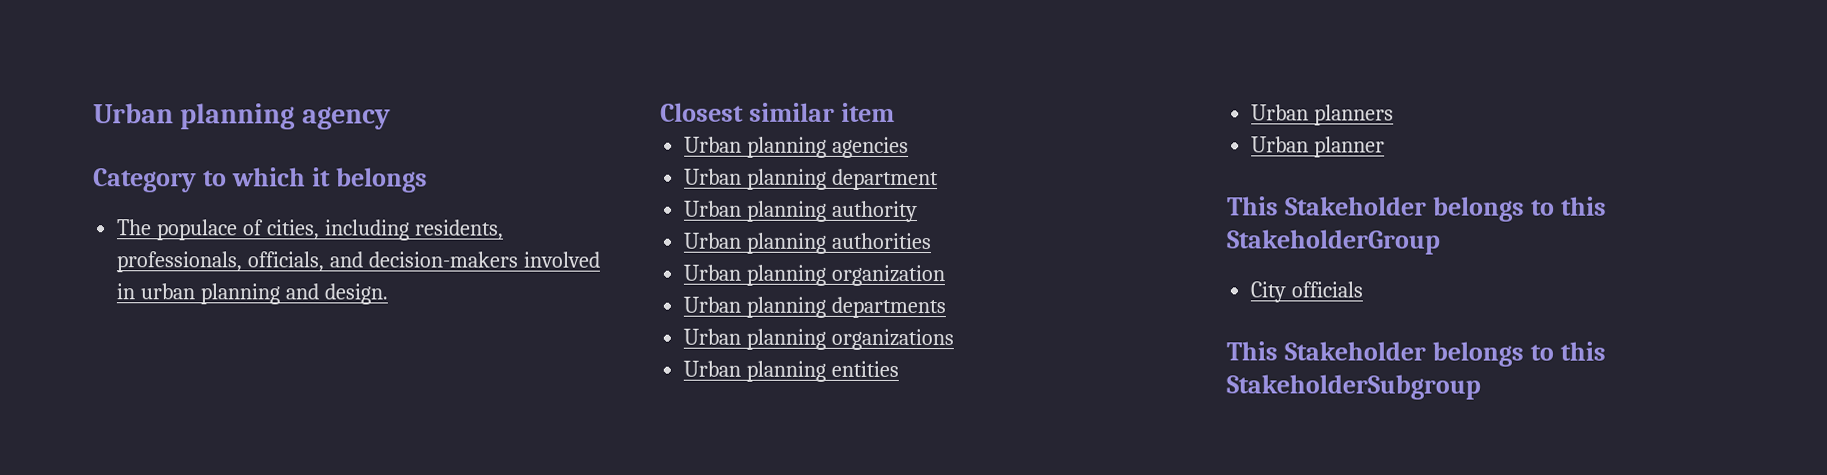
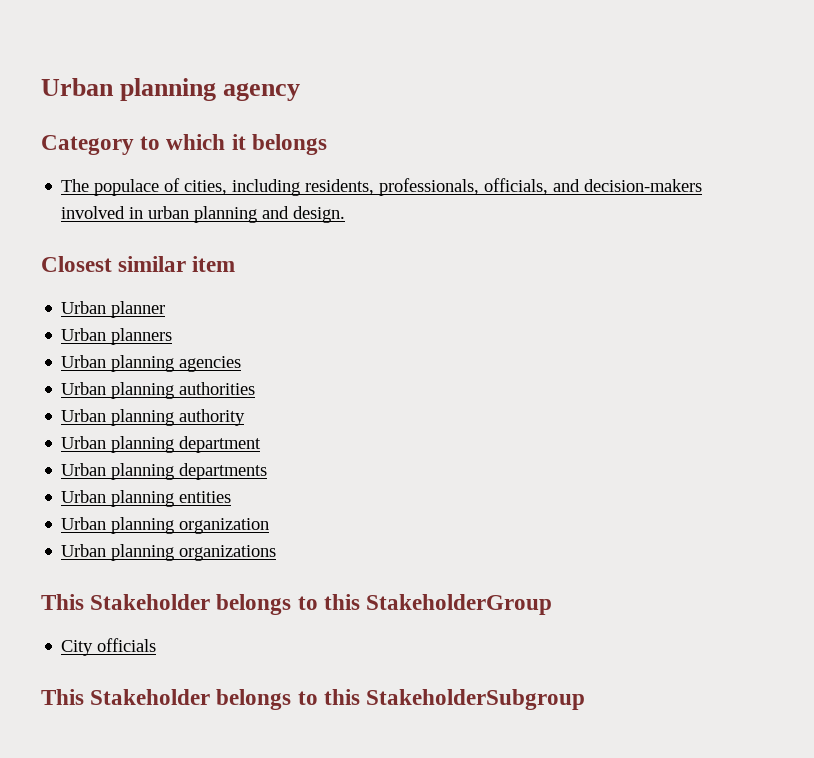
(895, 112) none -> [61,301,166,318] [61,328,173,345] // Urban planner // Urban planners
(910, 147) none -> [61,382,256,399] [61,409,246,426] // Urban planning authorities // Urban planning authority
[832,200,919,223] [683,232,933,254] authority // Urban planning authorities -> [179,463,268,480] [61,490,232,507] departments // Urban planning entities
[683,296,947,319] // Urban planning departments -> (270, 526) none
[683,360,900,382] [1251,104,1395,126] [1251,136,1386,158] // Urban planning entities // Urban planners // Urban planner -> (277, 553) none

